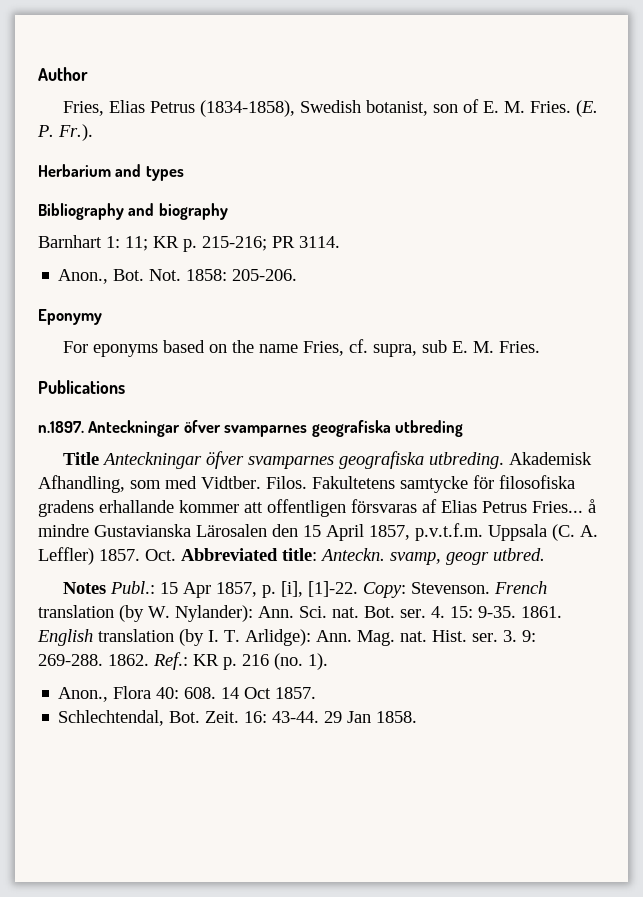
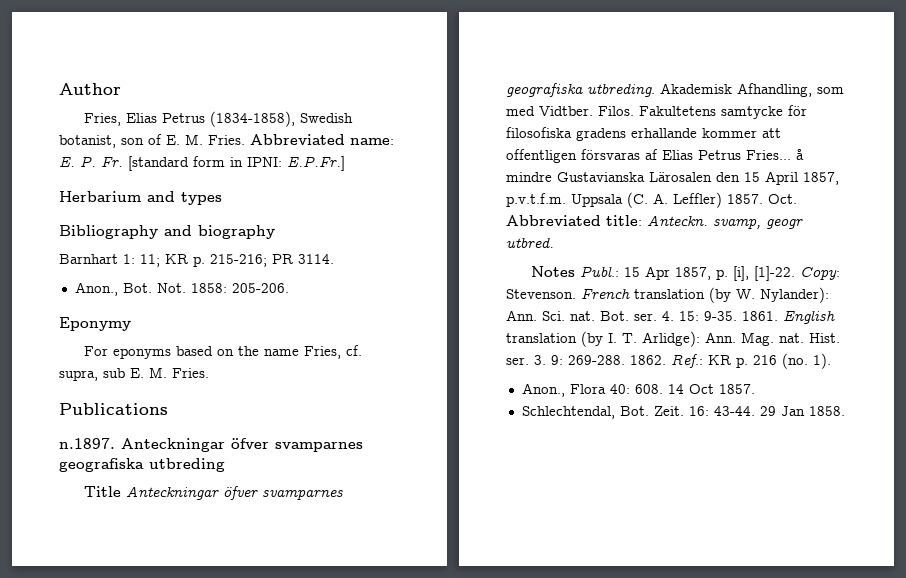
[575,100,598,117] [37,124,93,141] (E. P. Fr.). -> [250,134,394,145] [59,156,345,171] Abbreviated name: E. P. Fr. [standard form in IPNI: E.P.Fr.]

